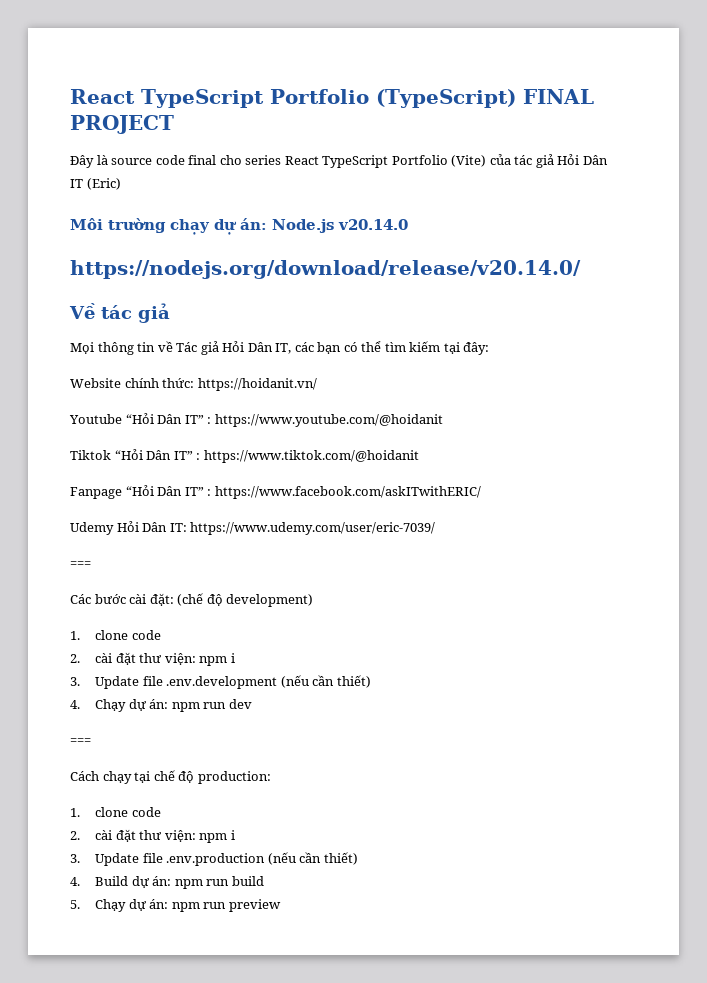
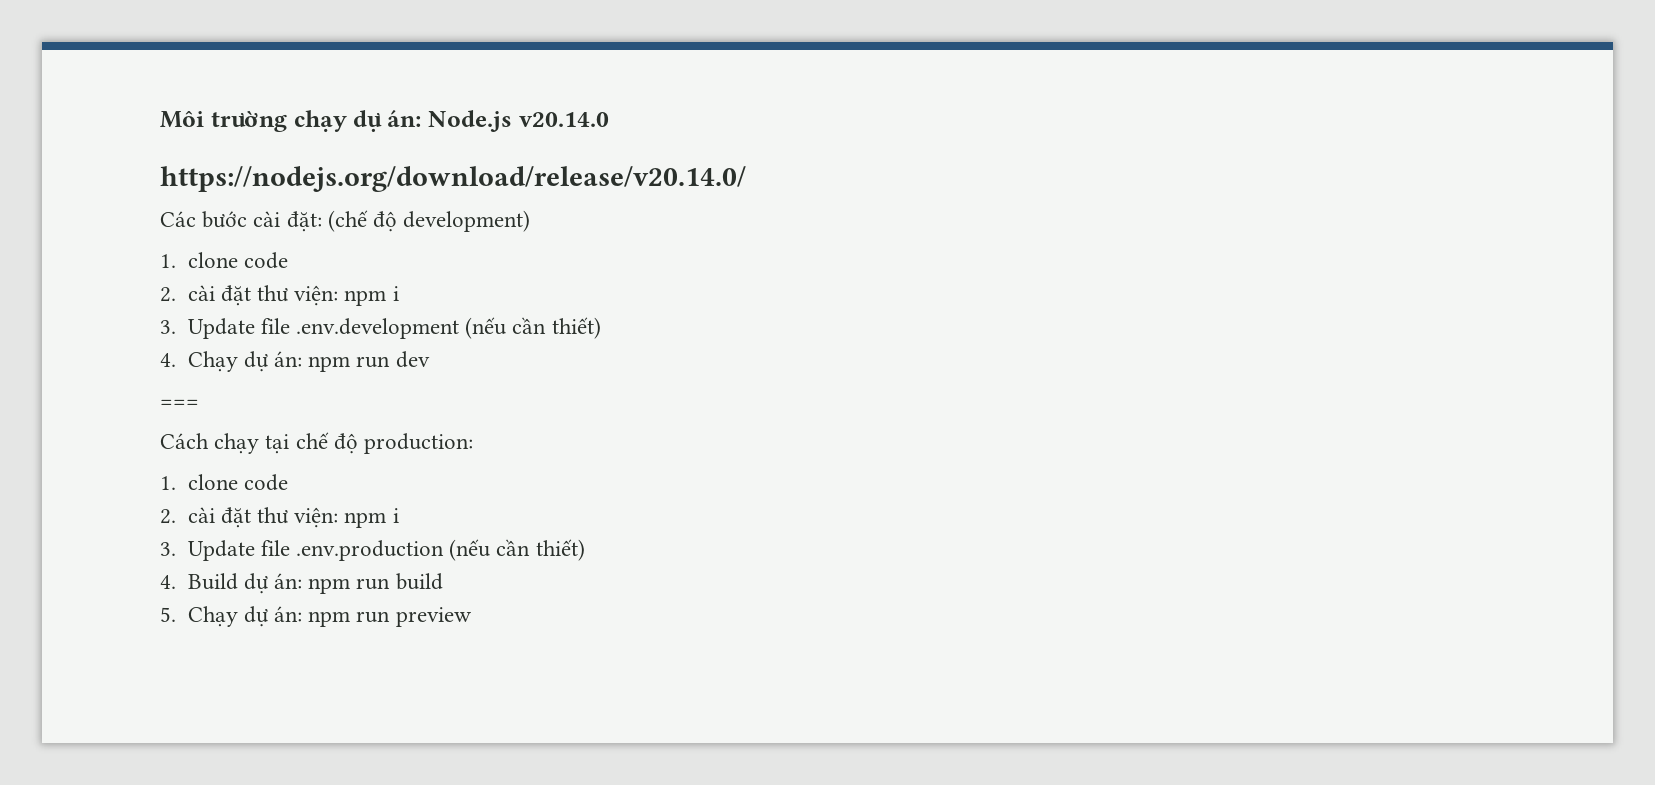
[70,89,594,108] [70,115,174,134] [70,154,608,168] [70,178,121,190] React TypeScript Portfolio (TypeScript) FINAL PROJECT // Đây là source code final cho series React TypeScript Portfolio (Vite) của tác giả Hỏi Dân IT (Eric) // -> (160, 119) none
[69,303,170,323] [70,341,490,355] [70,378,317,391] [69,413,443,427] [70,449,419,463] [70,485,481,499] [70,521,436,535] [70,561,91,568] // Về tác giả // Mọi thông tin về Tác giả Hỏi Dân IT, các bạn có thể tìm kiếm tại đây: // Website chính thức: https://hoidanit.vn/ // Youtube “Hỏi Dân IT” : https://www.youtube.com/@hoidanit // Tiktok “Hỏi Dân IT” : https://www.tiktok.com/@hoidanit // Fanpage “Hỏi Dân IT” : https://www.facebook.com/askITwithERIC/ // Udemy Hỏi Dân IT: https://www.udemy.com/user/eric-7039/ // === -> (746, 179) none

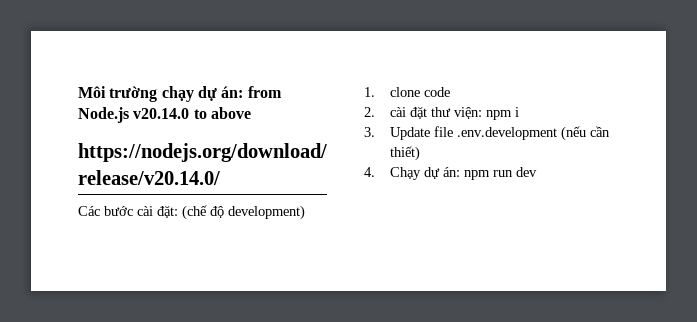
(421, 118) none -> [247,86,282,98] from
(609, 119) none -> [193,107,251,119] to above
[160,399,199,408] [160,432,474,454] [160,474,288,491] [160,507,399,528] [160,539,585,561] [160,573,443,594] [160,606,472,627] // === // Cách chạy tại chế độ production: // 1. clone code // 2. cài đặt thư viện: npm i // 3. Update file .env.production (nếu cần thiết) // 4. Build dự án: npm run build // 5. Chạy dự án: npm run preview -> (538, 172) none

